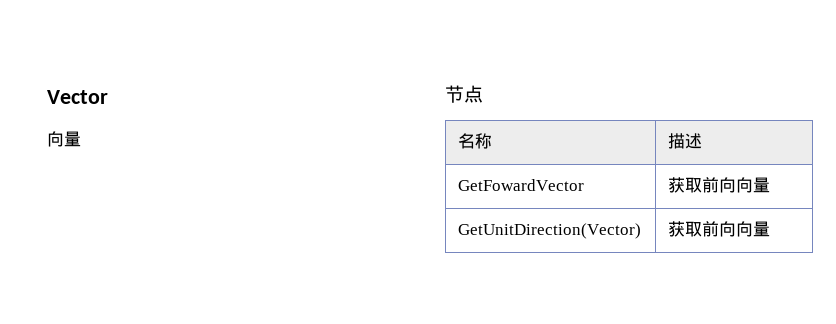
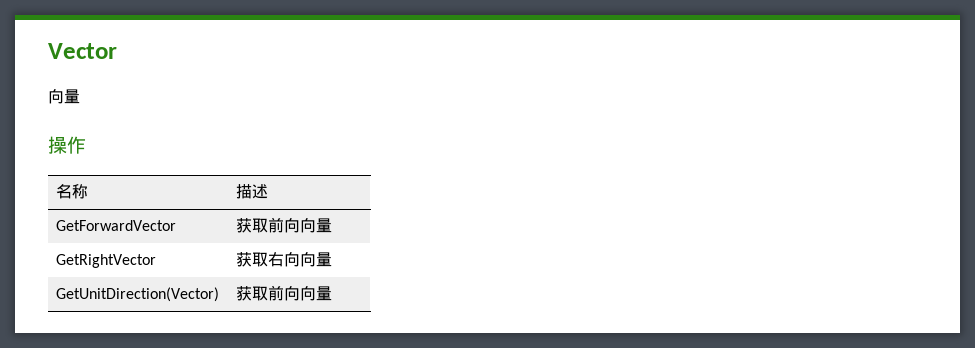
[445,85,483,103] 节点 -> [48,136,86,154] 操作
[458,179,585,191] [668,177,771,193] GetFowardVector | 获取前向向量 -> [56,220,177,231] [236,217,333,233] [56,254,157,268] [236,252,333,267] GetForwardVector | 获取前向向量 // GetRightVector | 获取右向向量

